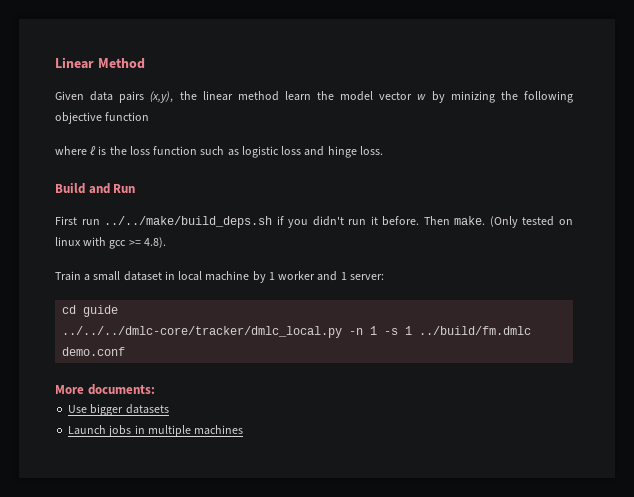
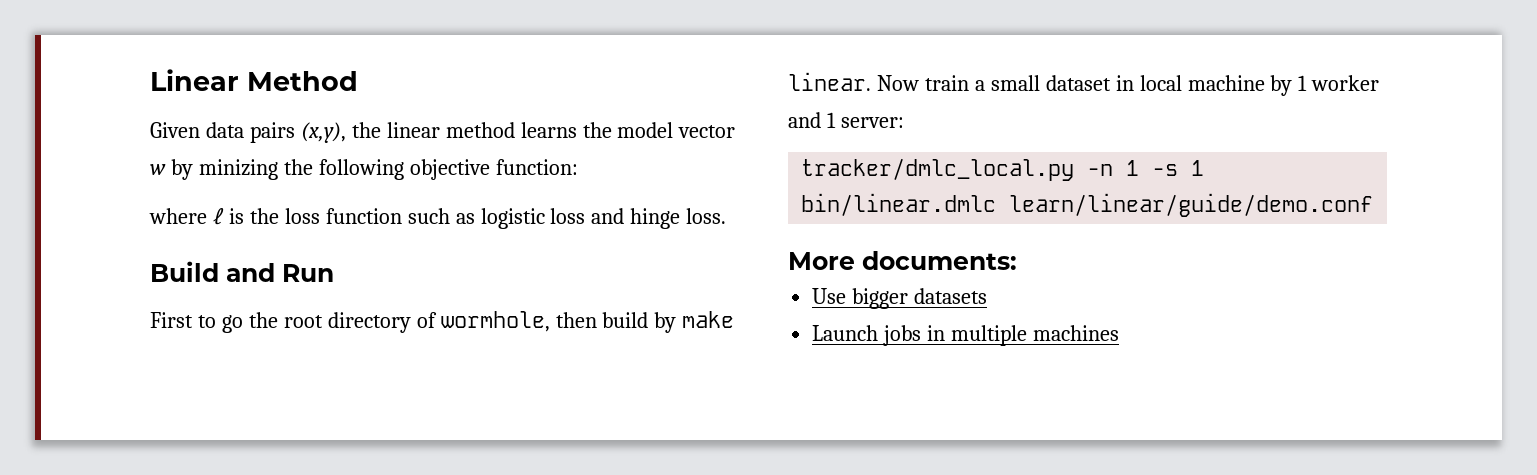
[284,91,311,101] learn -> [520,122,577,138] learns
[105,112,150,121] function -> [495,159,578,175] function:
[81,216,574,228] [55,237,166,249] [55,271,81,281] run ../../make/build_deps.sh if you didn't run it before. Then make. (Only tested on linux with gcc >= 4.8). // Train -> [197,311,735,333] [788,72,969,91] to go the root directory of wormhole, then build by make linear. Now train
[62,305,119,317] [62,326,343,338] cd guide // ../../../dmlc-core/tracker/dmlc_local.py -> [801,158,1075,181] tracker/dmlc_local.py
[419,326,532,335] [62,347,126,356] ../build/fm.dmlc demo.conf -> [801,193,1374,217] bin/linear.dmlc learn/linear/guide/demo.conf

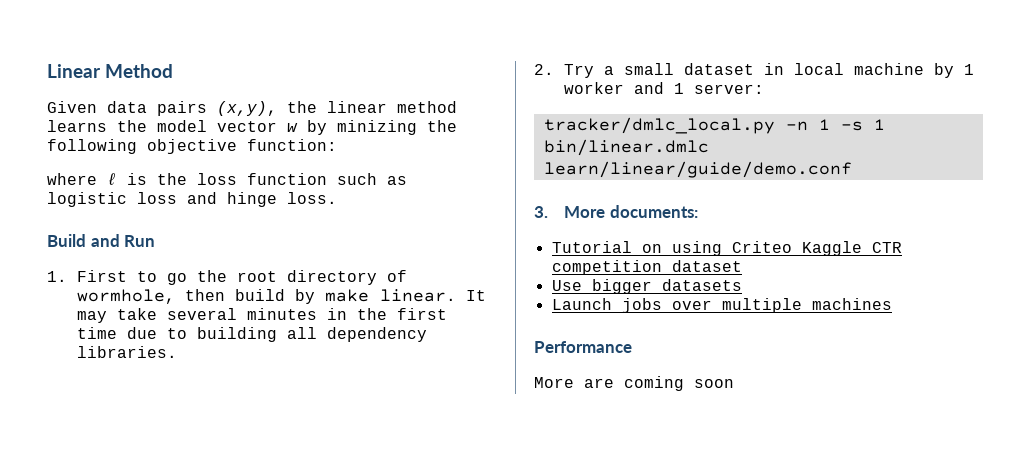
(334, 273) none -> [47,271,67,282] 1.
[876,75,969,91] Now train -> [466,290,487,301] [77,308,448,323] [77,327,428,342] [77,346,178,358] [534,64,595,78] It may take several minutes in the first time due to building all dependency libraries. // 2. Try
(1374, 205) none -> [534,206,548,218] 3.
(1017, 260) none -> [551,241,902,256] [551,260,742,275] // Tutorial on using Criteo Kaggle CTR competition dataset
[927,325,946,341] in -> [671,300,712,310] over
(1119, 333) none -> [534,341,632,353] [534,376,734,391] // Performance // More are coming soon

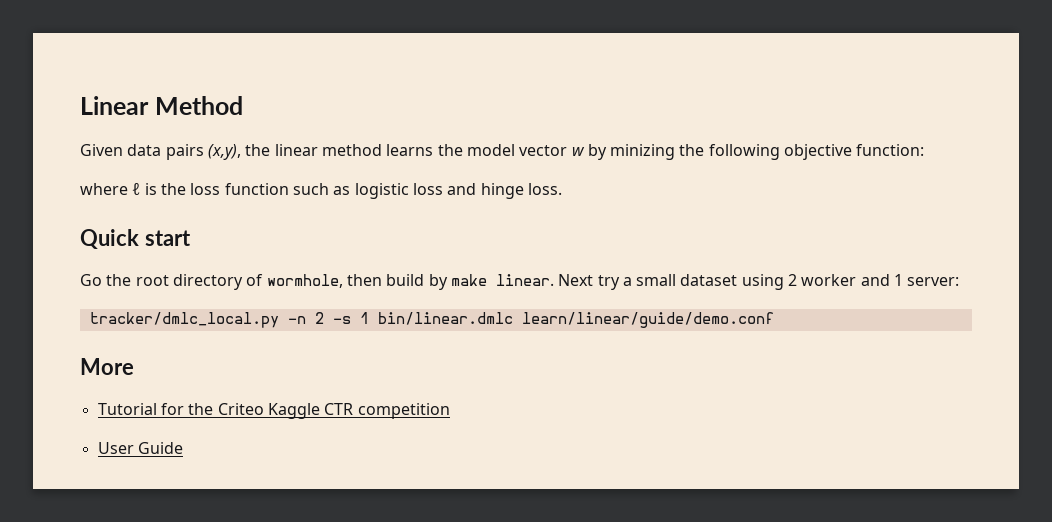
[47,234,156,247] [47,270,188,285] Build and Run // 1. First to go -> [80,229,191,249] [80,274,102,286] Quick start // Go
[466,290,487,301] [77,308,448,323] [77,327,428,342] [77,346,178,358] [534,63,975,78] It may take several minutes in the first time due to building all dependency libraries. // 2. Try a small dataset in local machine by 1 -> [558,274,798,290] Next try a small dataset using 2
[818,119,830,130] 1 -> [314,312,324,324] 2
[534,205,698,218] 3. More documents: -> [80,358,134,375] More
[641,241,722,256] on using -> [160,403,214,415] for the
[671,260,742,272] [551,279,742,294] [551,298,892,313] [534,341,632,353] [534,376,734,391] dataset // Use bigger datasets // Launch jobs over multiple machines // Performance // More are coming soon -> [97,442,183,454] // User Guide

